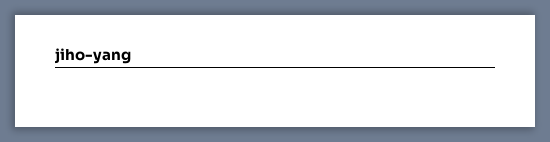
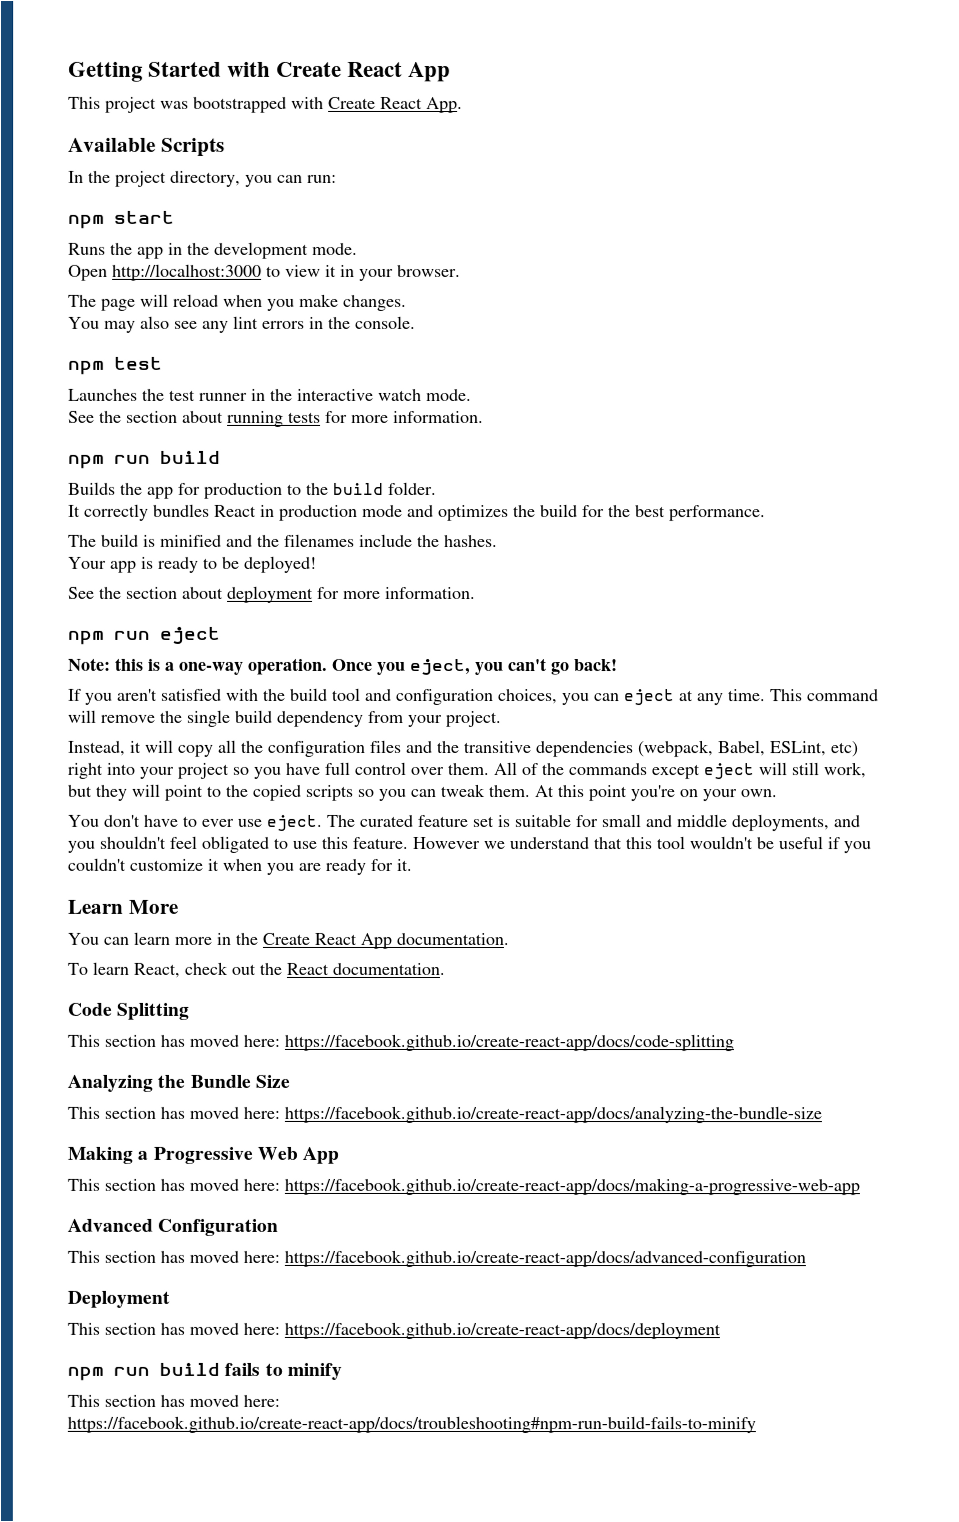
[55,48,131,64] jiho-yang -> [68,61,452,82] [68,96,463,113] [68,137,225,157] [68,170,337,187] [68,210,175,229] [68,241,358,259] [68,263,461,281] [68,293,407,311] [68,315,416,333] [68,356,163,375] [68,388,472,401] [68,410,484,427] [68,450,221,469] [68,481,437,499] [68,503,766,522] [68,533,498,548] [68,555,317,573] [68,585,476,603] [68,626,221,645] [68,657,618,676] [68,687,879,706] [68,709,502,728] [68,739,859,758] [67,761,866,780] [67,783,777,802] [67,814,860,832] [67,835,871,854] [67,857,412,875] [67,899,178,914] [67,931,509,949] [67,961,445,978] [67,1002,190,1020] [67,1033,734,1052] [67,1074,290,1092] [67,1105,822,1124] [67,1146,340,1164] [67,1177,860,1196] [67,1218,279,1236] [67,1249,806,1268] [67,1290,170,1308] [67,1321,721,1340] [67,1362,342,1381] [67,1394,280,1407] [67,1415,756,1434] Getting Started with Create React App // This project was bootstrapped with Create React App. // Available Scripts // In the project directory, you can run: // npm start // Runs the app in the development mode. // Open http://localhost:3000 to view it in your browser. // The page will reload when you make changes. // You may also see any lint errors in the console. // npm test // Launches the test runner in the interactive watch mode. // See the section about running tests for more information. // npm run build // Builds the app for production to the build folder. // It correctly bundles React in production mode and optimizes the build for the best performance. // The build is minified and the filenames include the hashes. // Your app is ready to be deployed! // See the section about deployment for more information. // npm run eject // Note: this is a one-way operation. Once you eject, you can't go back! // If you aren't satisfied with the build tool and configuration choices, you can eject at any time. This command will remove the single build dependency from your project. // Instead, it will copy all the configuration files and the transitive dependencies (webpack, Babel, ESLint, etc) right into your project so you have full control over them. All of the commands except eject will still work, but they will point to the copied scripts so you can tweak them. At this point you're on your own. // You don't have to ever use eject. The curated feature set is suitable for small and middle deployments, and you shouldn't feel obligated to use this feature. However we understand that this tool wouldn't be useful if you couldn't customize it when you are ready for it. // Learn More // You can learn more in the Create React App documentation. // To learn React, check out the React documentation. // Code Splitting // This section has moved here: https://facebook.github.io/create-react-app/docs/code-splitting // Analyzing the Bundle Size // This section has moved here: https://facebook.github.io/create-react-app/docs/analyzing-the-bundle-size // Making a Progressive Web App // This section has moved here: https://facebook.github.io/create-react-app/docs/making-a-progressive-web-app // Advanced Configuration // This section has moved here: https://facebook.github.io/create-react-app/docs/advanced-configuration // Deployment // This section has moved here: https://facebook.github.io/create-react-app/docs/deployment // npm run build fails to minify // This section has moved here: https://facebook.github.io/create-react-app/docs/troubleshooting#npm-run-build-fails-to-minify

